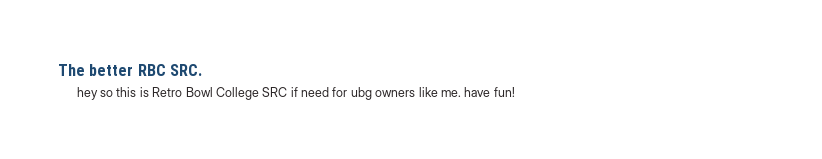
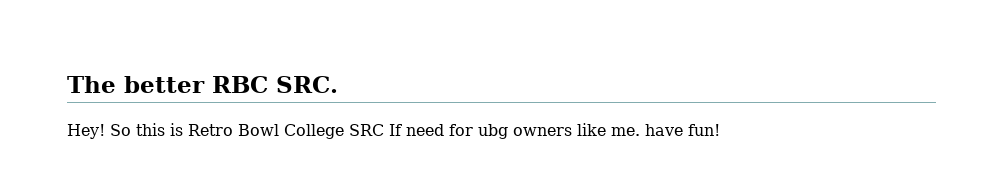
[76,87,113,100] hey so -> [67,124,131,139] Hey! So
[290,87,298,97] if -> [389,124,402,136] If

